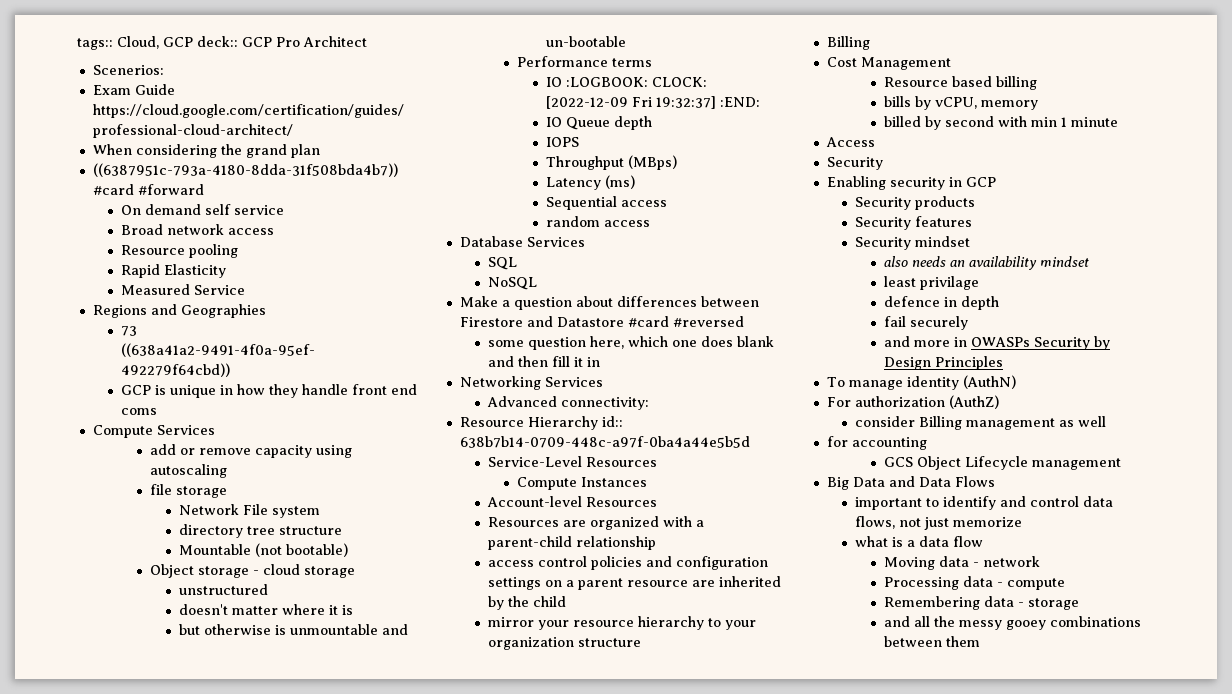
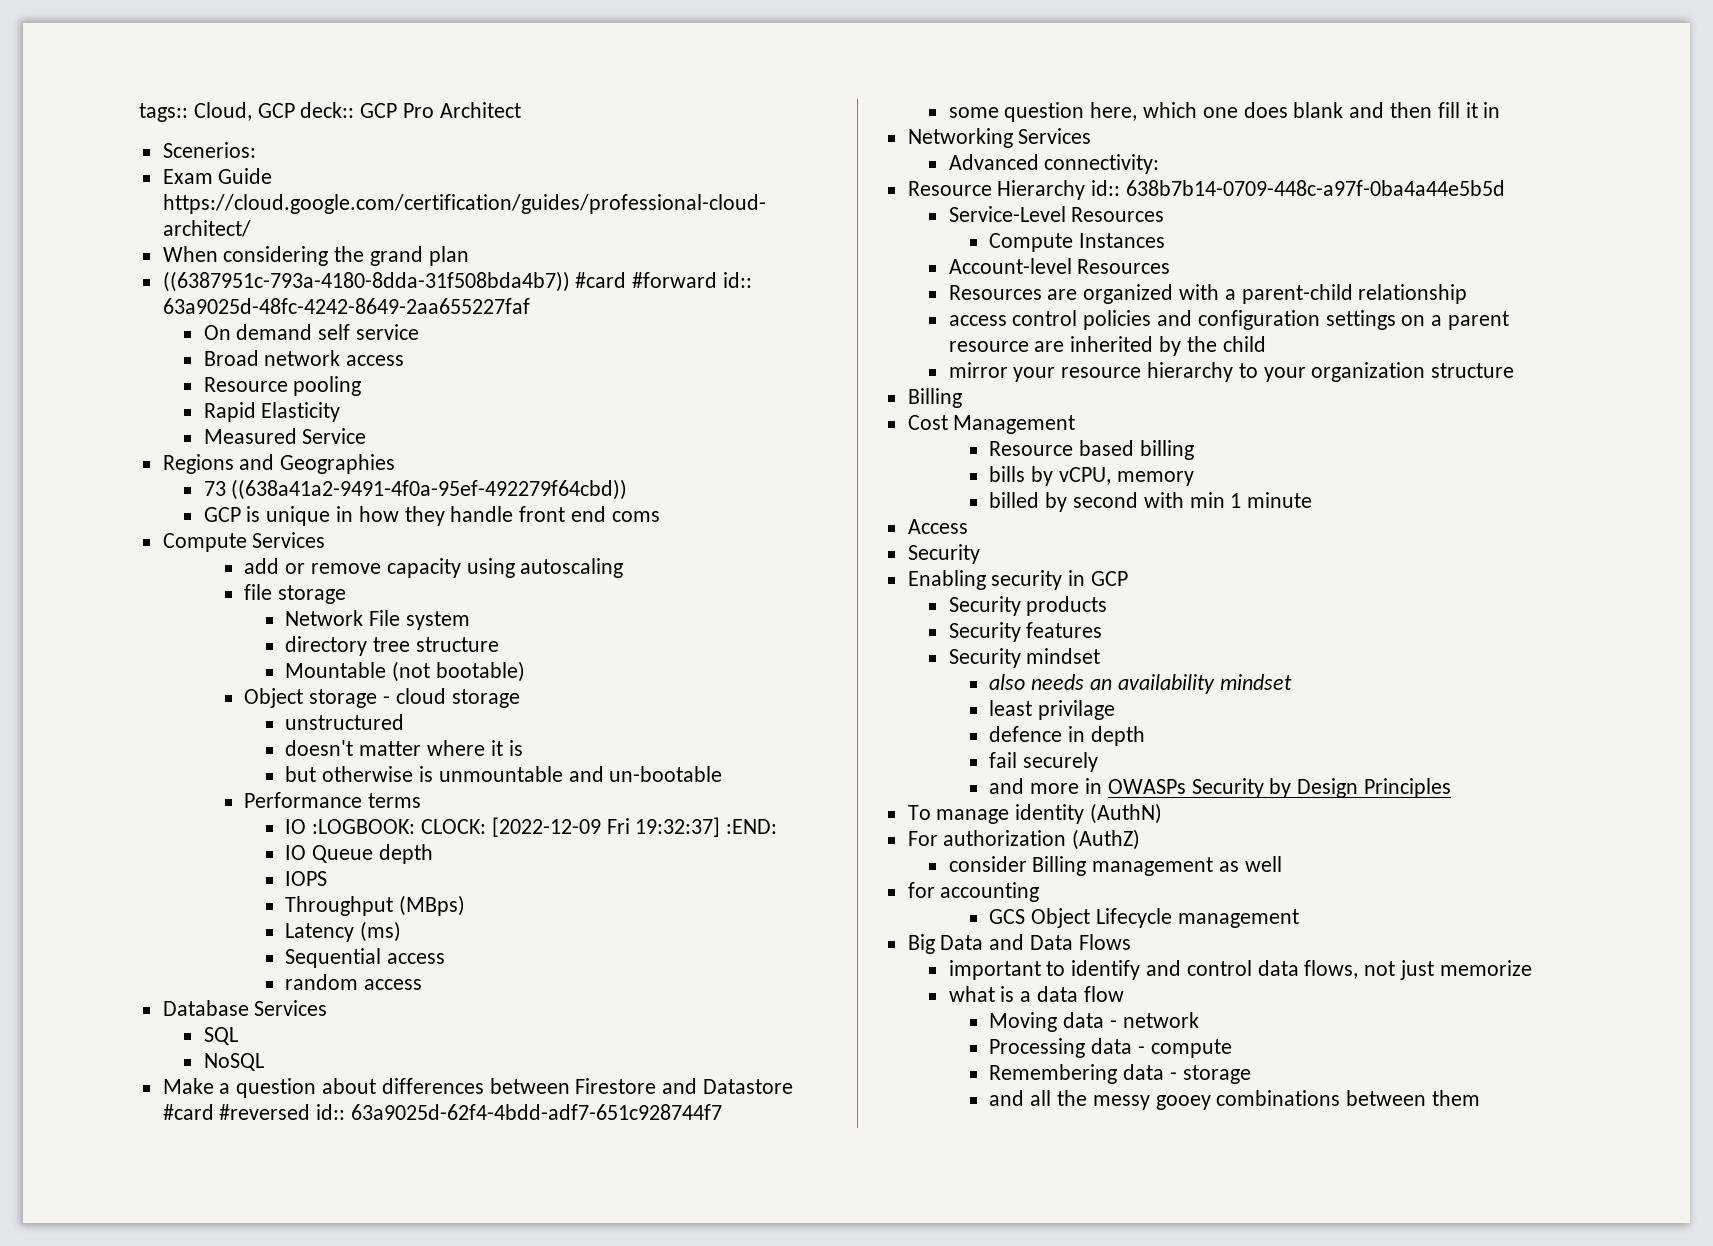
(204, 189) none -> [723,272,753,288] [162,298,530,314] id:: 63a9025d-48fc-4242-8649-2aa655227faf
(744, 321) none -> [316,1104,723,1120] id:: 63a9025d-62f4-4bdd-adf7-651c928744f7

